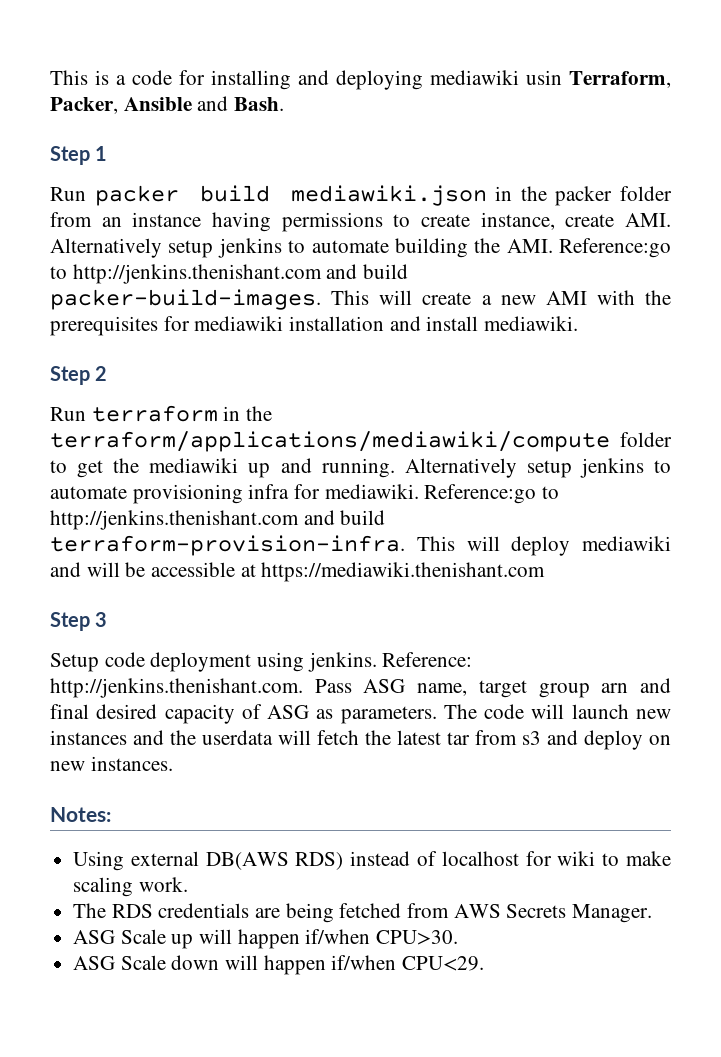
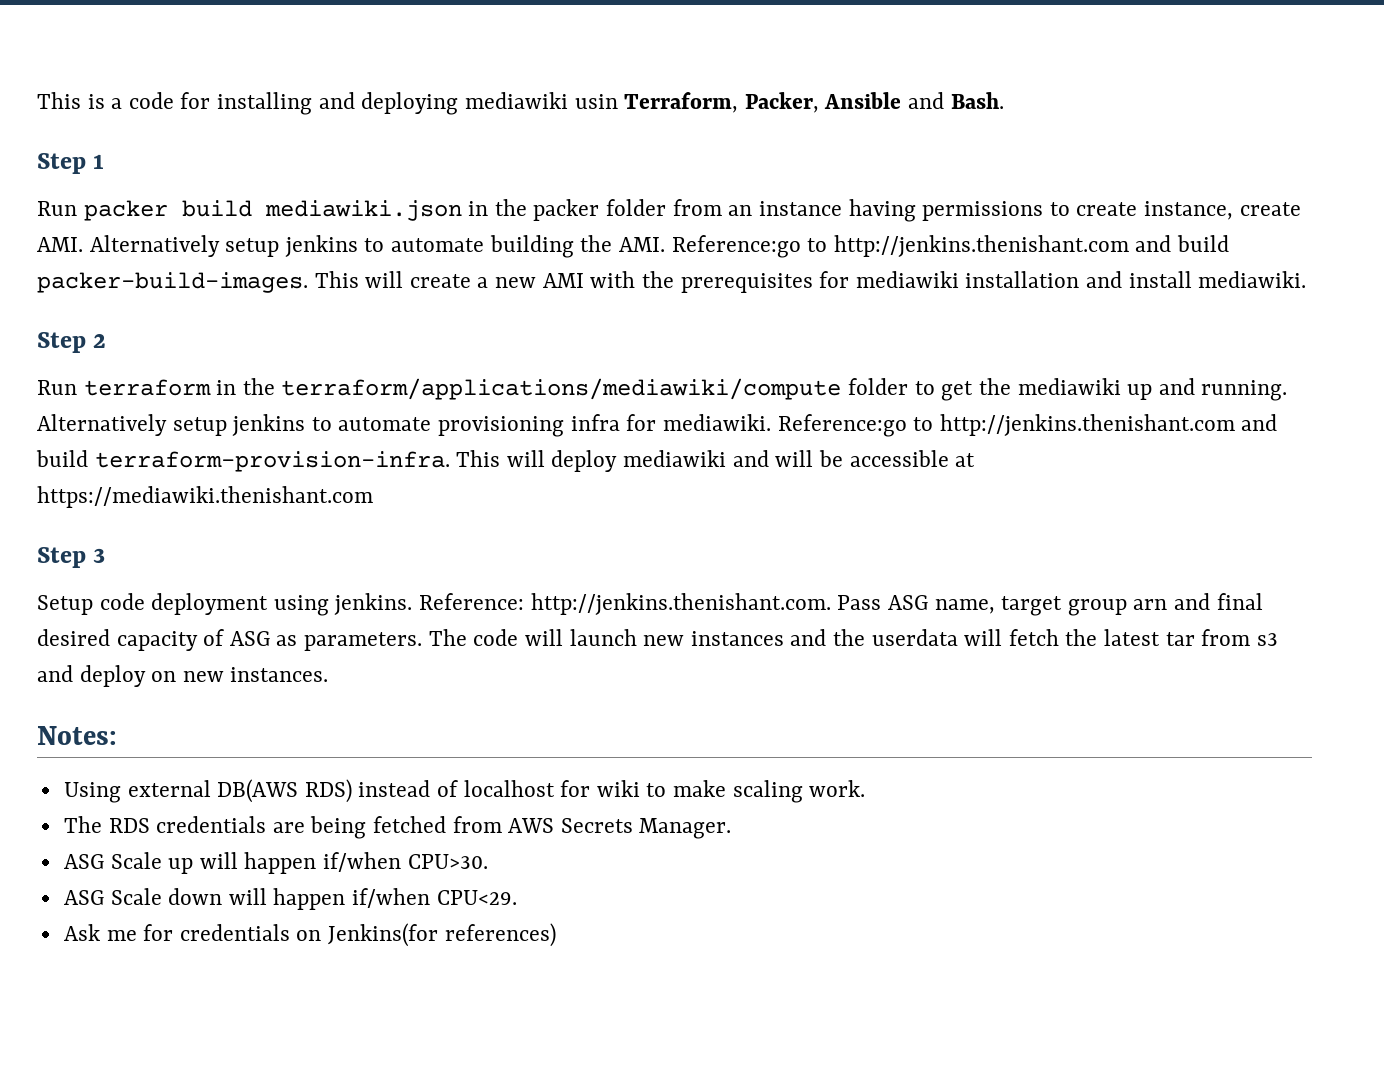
(485, 963) none -> [63,923,556,947] // Ask me for credentials on Jenkins(for references)

